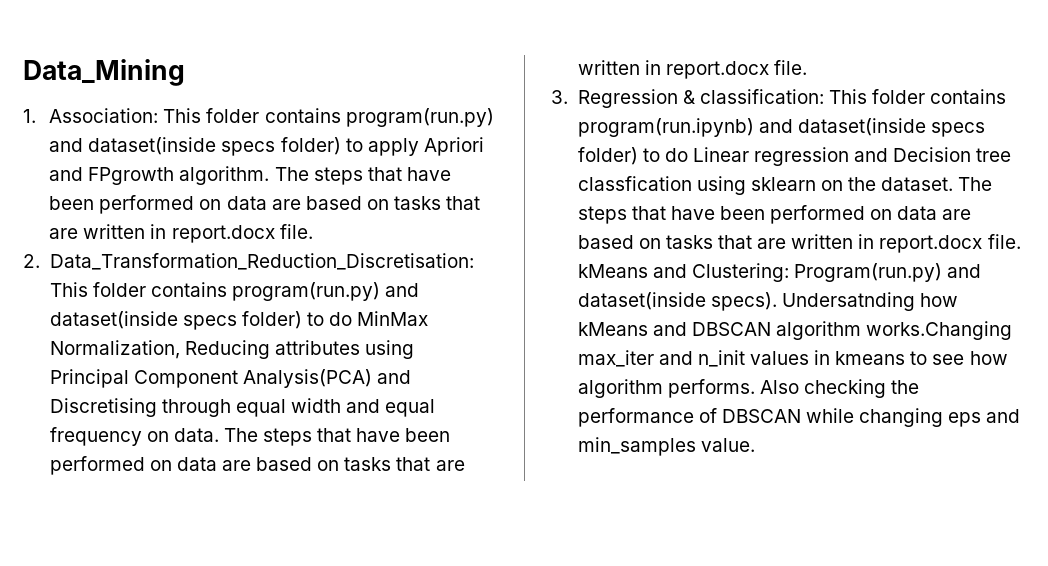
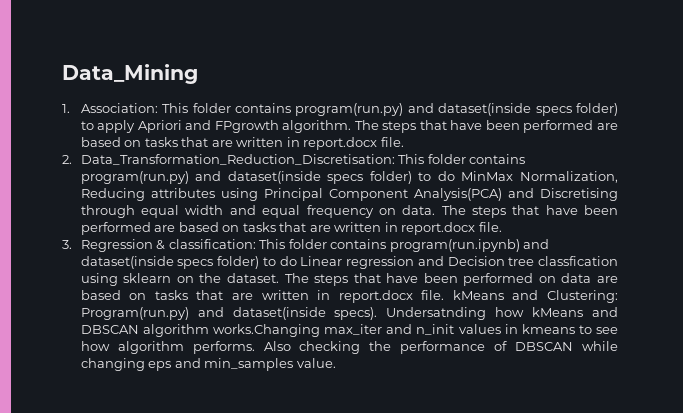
[199,196,267,210] on data -> (594, 126) none
[149,457,217,471] on data -> (151, 228) none

